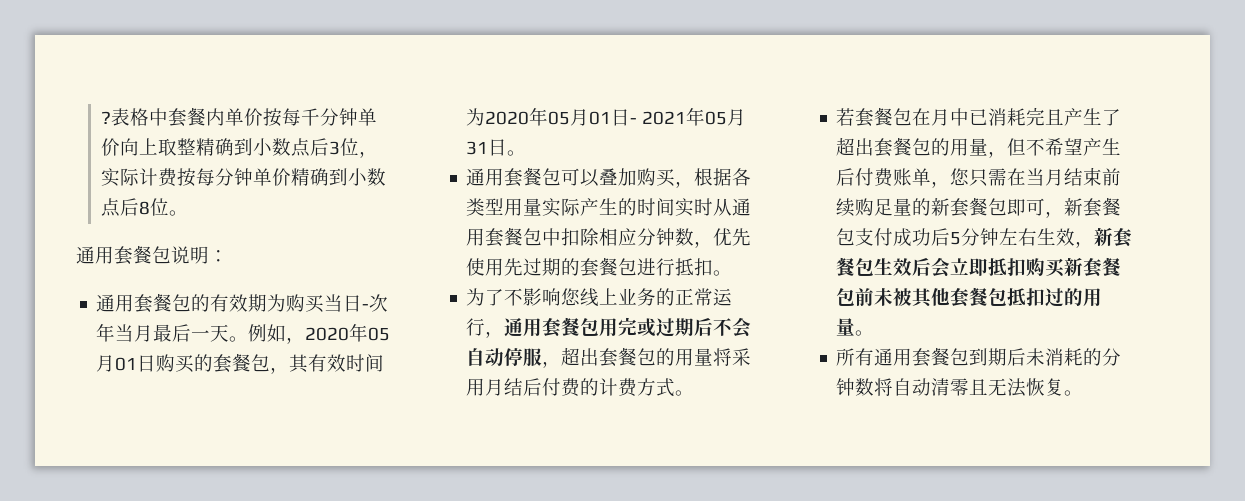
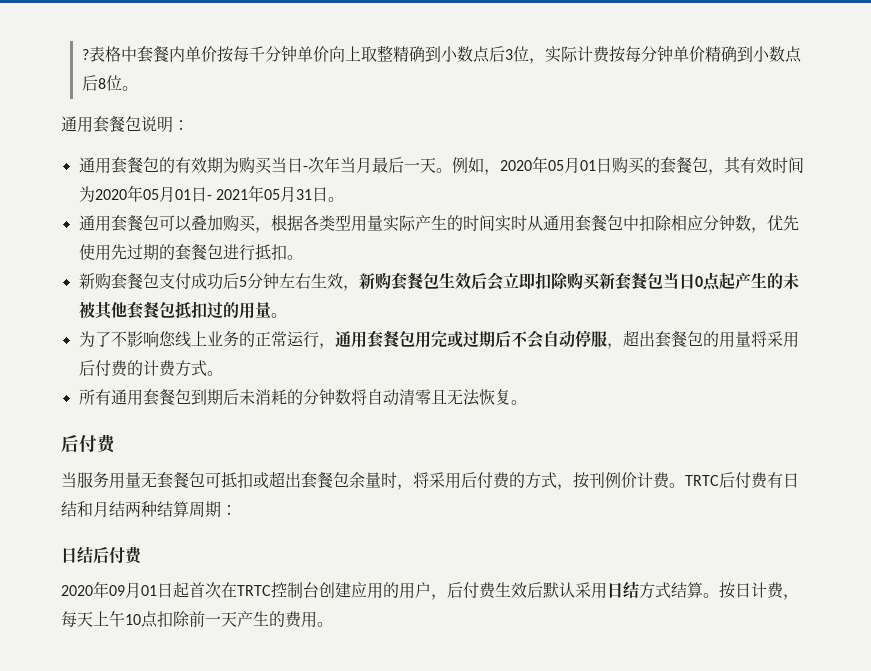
(733, 273) none -> [78,272,799,291] [78,301,287,320] // 新购套餐包支付成功后5分钟左右生效，新购套餐包生效后会立即扣除购买新套餐包当日0点起产生的未被其他套餐包抵扣过的用量。
[485,378,524,396] 月结 -> (799, 339) none
[836,107,1122,127] [836,137,1122,158] [836,167,1122,188] [836,197,1122,218] [836,227,1133,248] [836,257,1122,278] [836,287,1103,308] [836,318,875,336] // 若套餐包在月中已消耗完且产生了超出套餐包的用量，但不希望产生后付费账单，您只需在当月结束前续购足量的新套餐包即可，新套餐包支付成功后5分钟左右生效，新套餐包生效后会立即抵扣购买新套餐包前未被其他套餐包抵扣过的用量。 -> (223, 373) none
(1084, 393) none -> [61,434,116,453] [61,471,799,490] [61,501,237,518] [61,546,142,564] [61,581,799,600] [61,611,333,628] // 后付费 // 当服务用量无套餐包可抵扣或超出套餐包余量时，将采用后付费的方式，按刊例价计费。TRTC后付费有日结和月结两种结算周期： // 日结后付费 // 2020年09月01日起首次在TRTC控制台创建应用的用户，后付费生效后默认采用日结方式结算。按日计费，每天上午10点扣除前一天产生的费用。

